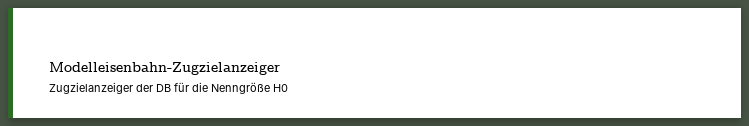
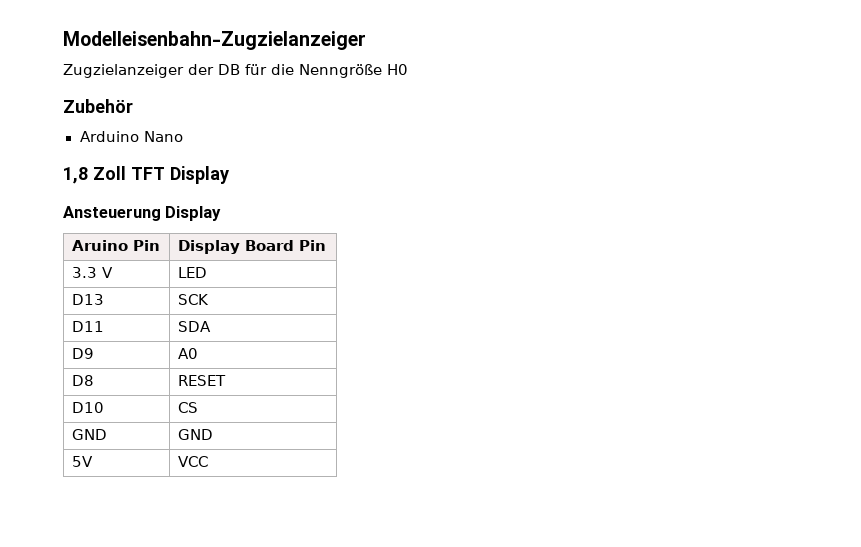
(288, 88) none -> [63,99,133,113] [79,131,183,142] [63,166,229,184] [63,206,222,221] [71,240,160,251] [177,240,326,254] [71,267,113,278] [177,267,207,278] [71,294,104,305] [177,294,209,305] [71,321,104,332] [177,321,211,332] [71,348,94,359] [177,348,198,359] [71,375,94,386] [177,375,226,386] [71,402,104,413] [177,402,198,413] [71,429,107,440] [177,429,213,440] [71,456,93,467] [177,456,208,467] // Zubehör // Arduino Nano // 1,8 Zoll TFT Display // Ansteuerung Display // Aruino Pin | Display Board Pin // 3.3 V | LED // D13 | SCK // D11 | SDA // D9 | A0 // D8 | RESET // D10 | CS // GND | GND // 5V | VCC

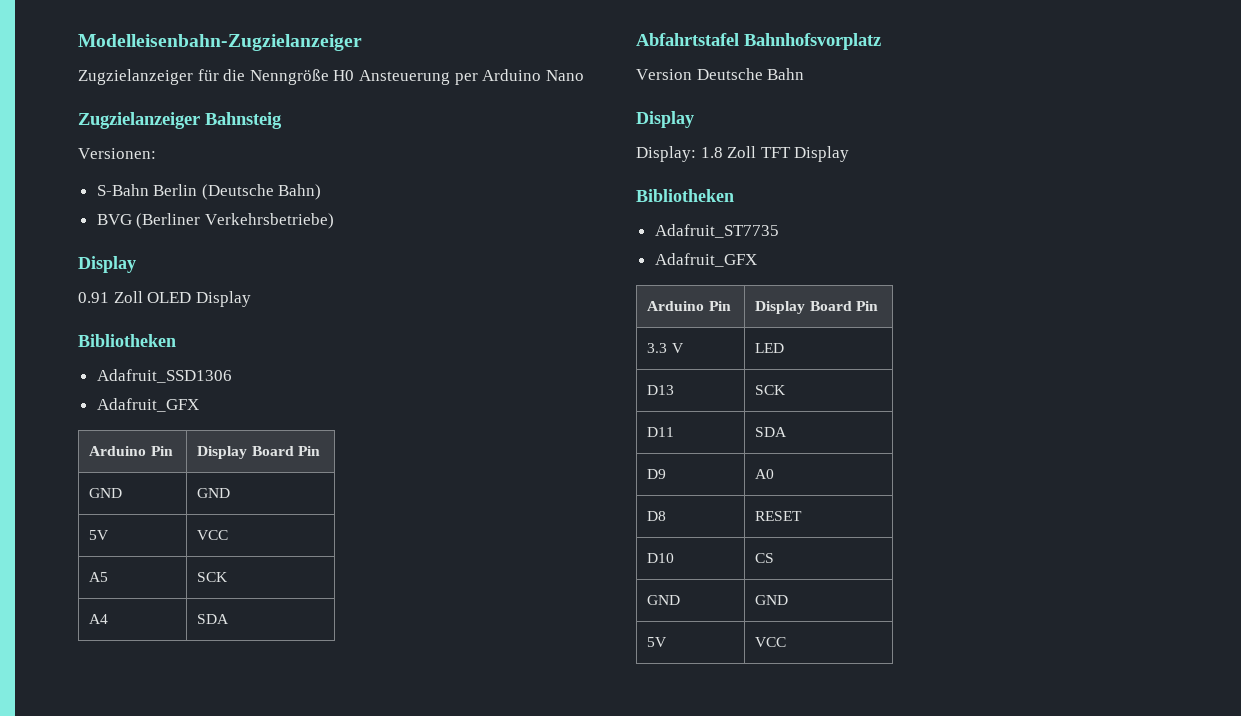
[188,64,240,75] der DB -> (193, 77) none
[63,99,133,113] // Zubehör // -> [358,70,478,85] Ansteuerung per
[63,167,88,184] 1,8 -> [78,112,282,129] [78,148,156,159] [96,184,322,200] [96,213,334,229] [78,256,136,273] [78,291,251,307] [78,334,176,347] [96,369,232,383] [96,398,199,412] [89,446,173,456] [197,446,320,459] [89,488,123,498] [197,488,231,498] [89,530,110,540] [197,530,229,540] [89,572,109,582] [197,572,229,582] [89,614,109,624] [197,614,230,624] [636,33,881,50] [636,68,805,80] [636,111,694,128] [636,146,723,162] Zugzielanzeiger Bahnsteig // Versionen: // S-Bahn Berlin (Deutsche Bahn) // BVG (Berliner Verkehrsbetriebe) // Display // 0.91 Zoll OLED Display // Bibliotheken // Adafruit_SSD1306 // Adafruit_GFX // Arduino Pin | Display Board Pin // GND | GND // 5V | VCC // A5 | SCK // A4 | SDA // Abfahrtstafel Bahnhofsvorplatz // Version Deutsche Bahn // Display // Display: 1.8
[63,206,222,221] [71,240,128,251] Ansteuerung Display // Aruino -> [636,189,734,202] [654,224,779,238] [654,253,757,267] [647,301,705,311] Bibliotheken // Adafruit_ST7735 // Adafruit_GFX // Arduino

